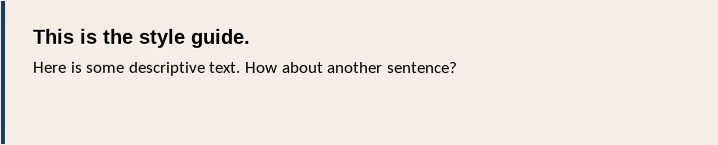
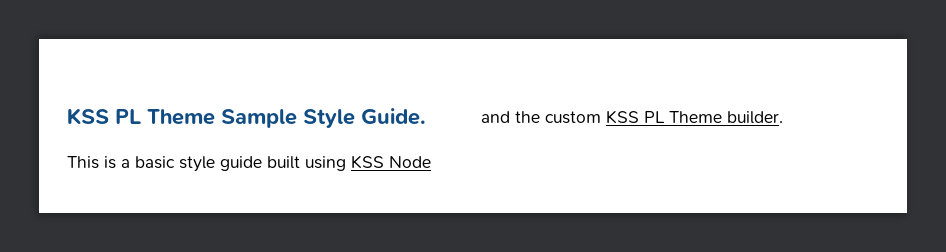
[33,28,251,48] [32,61,458,76] This is the style guide. // Here is some descriptive text. How about another sentence? -> [67,108,426,128] [67,155,431,172] [481,110,783,124] KSS PL Theme Sample Style Guide. // This is a basic style guide built using KSS Node and the custom KSS PL Theme builder.

